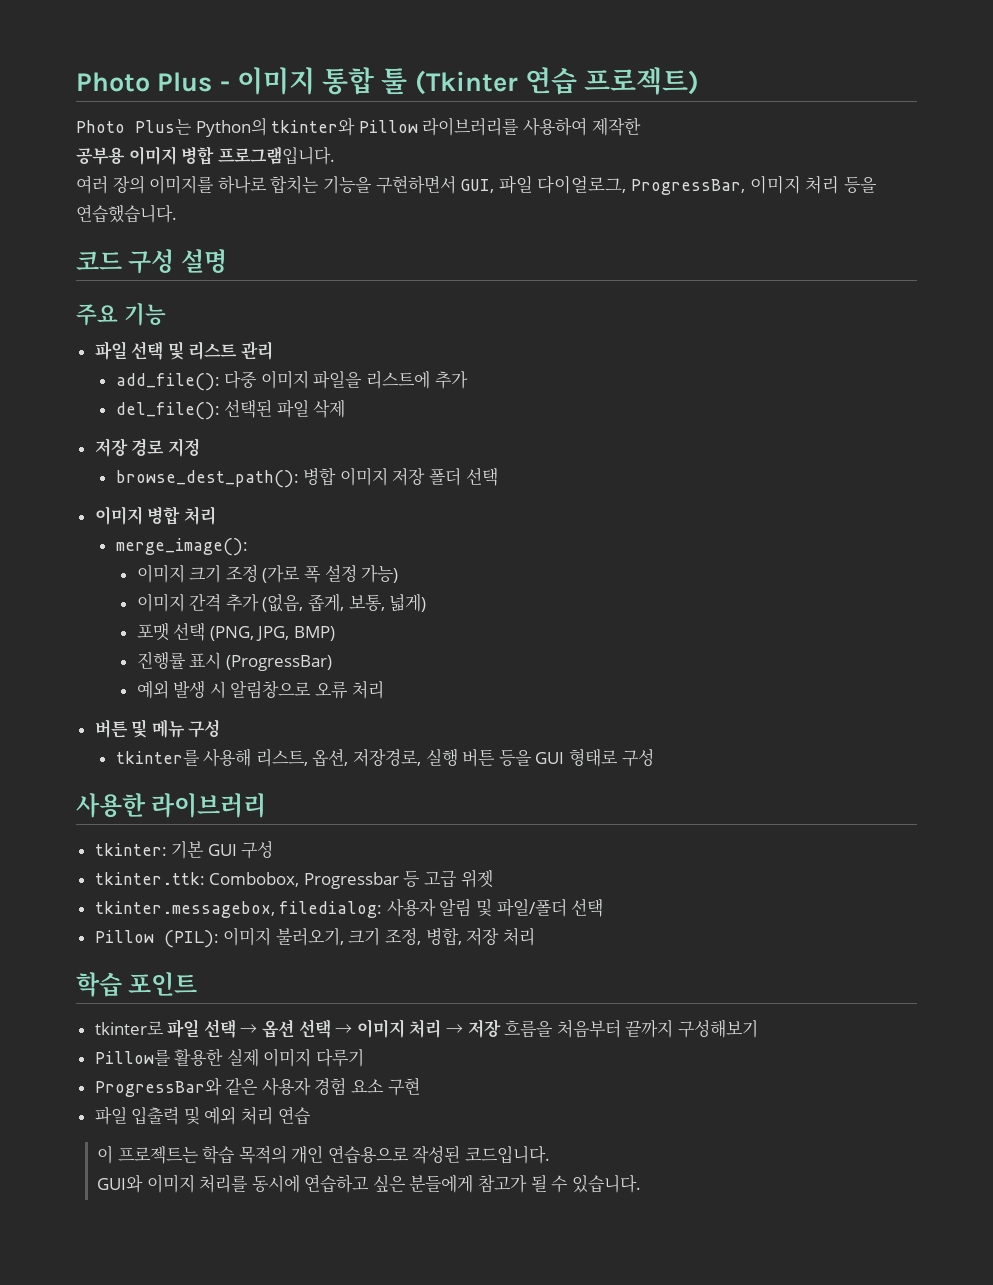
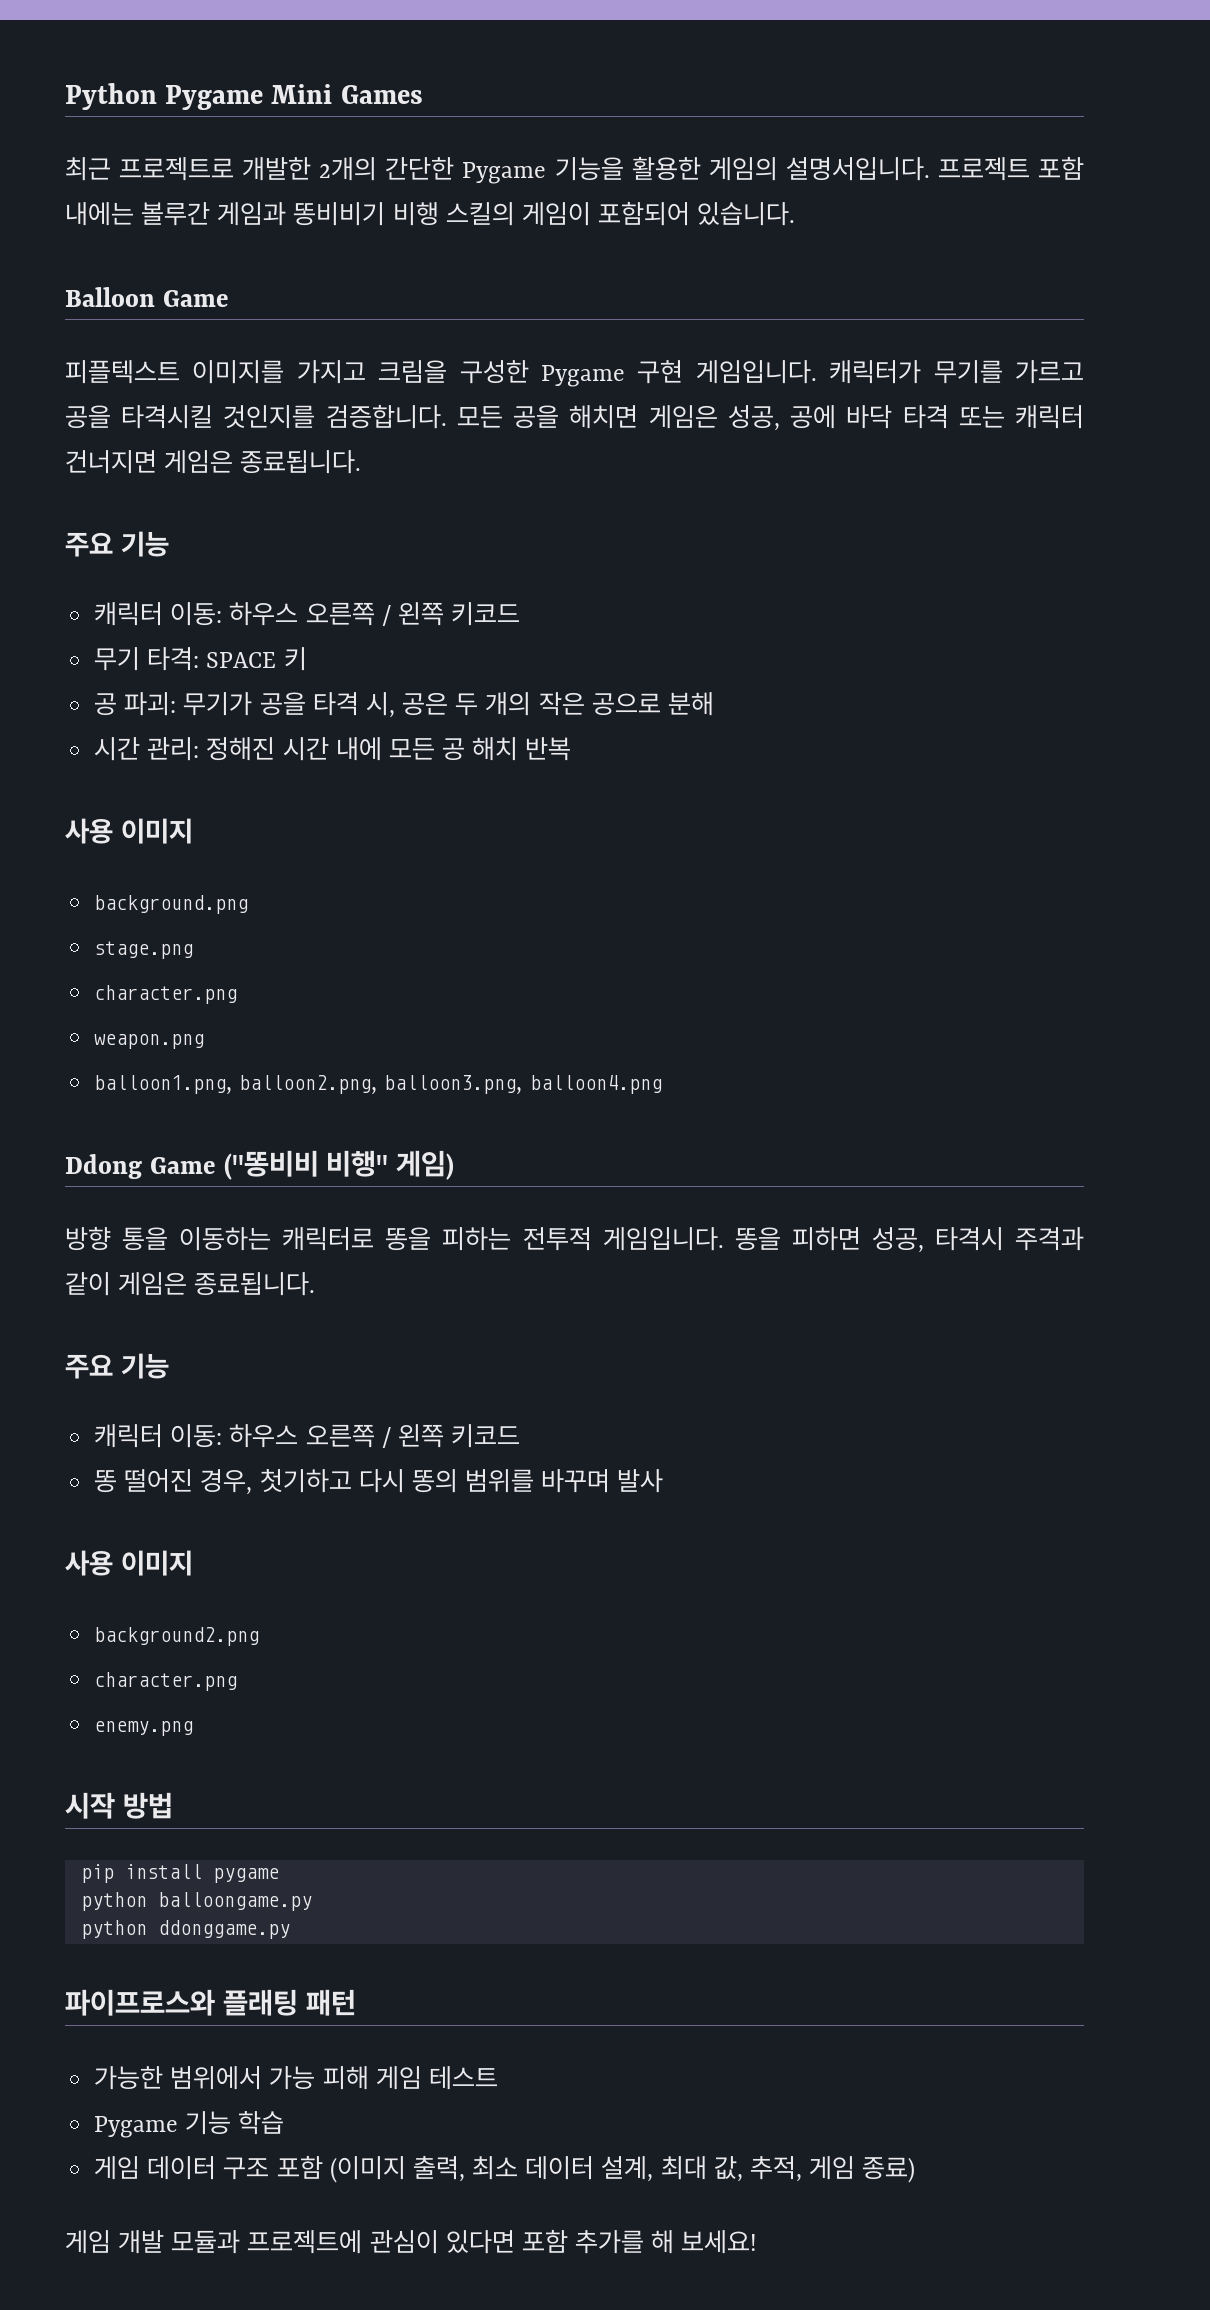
[76,67,700,95] [76,117,641,137] [76,146,335,165] [76,175,877,195] [76,204,177,223] [76,249,227,274] [76,302,166,326] [94,341,274,360] [115,370,468,391] [115,399,346,420] [94,438,200,457] [115,467,498,488] [94,506,216,525] [115,538,248,556] [136,564,399,583] [136,593,427,612] [136,622,335,641] [136,651,332,671] [136,680,384,699] [94,719,221,738] [115,748,654,767] [76,793,267,818] [94,841,274,859] [94,870,493,889] [94,898,604,918] [94,927,535,948] [76,972,198,997] [94,1019,758,1038] [94,1048,365,1067] [94,1077,420,1097] [94,1106,311,1125] [96,1145,551,1164] [96,1174,641,1193] Photo Plus - 이미지 통합 툴 (Tkinter 연습 프로젝트) // Photo Plus는 Python의 tkinter와 Pillow 라이브러리를 사용하여 제작한 // 공부용 이미지 병합 프로그램입니다. // 여러 장의 이미지를 하나로 합치는 기능을 구현하면서 GUI, 파일 다이얼로그, ProgressBar, 이미지 처리 등을 연습했습니다. // 코드 구성 설명 // 주요 기능 // 파일 선택 및 리스트 관리 // add_file(): 다중 이미지 파일을 리스트에 추가 // del_file(): 선택된 파일 삭제 // 저장 경로 지정 // browse_dest_path(): 병합 이미지 저장 폴더 선택 // 이미지 병합 처리 // merge_image(): // 이미지 크기 조정 (가로 폭 설정 가능) // 이미지 간격 추가 (없음, 좁게, 보통, 넓게) // 포맷 선택 (PNG, JPG, BMP) // 진행률 표시 (ProgressBar) // 예외 발생 시 알림창으로 오류 처리 // 버튼 및 메뉴 구성 // tkinter를 사용해 리스트, 옵션, 저장경로, 실행 버튼 등을 GUI 형태로 구성 // 사용한 라이브러리 // tkinter: 기본 GUI 구성 // tkinter.ttk: Combobox, Progressbar 등 고급 위젯 // tkinter.messagebox, filedialog: 사용자 알림 및 파일/폴더 선택 // Pillow (PIL): 이미지 불러오기, 크기 조정, 병합, 저장 처리 // 학습 포인트 // tkinter로 파일 선택 → 옵션 선택 → 이미지 처리 → 저장 흐름을 처음부터 끝까지 구성해보기 // Pillow를 활용한 실제 이미지 다루기 // ProgressBar와 같은 사용자 경험 요소 구현 // 파일 입출력 및 예외 처리 연습 // 이 프로젝트는 학습 목적의 개인 연습용으로 작성된 코드입니다. // GUI와 이미지 처리를 동시에 연습하고 싶은 분들에게 참고가 될 수 있습니다. -> [65,83,423,110] [65,156,1084,184] [65,201,796,226] [65,287,229,307] [65,360,1084,387] [65,404,1085,431] [65,450,362,474] [65,531,169,557] [94,602,521,626] [94,647,307,671] [94,692,714,718] [94,737,572,761] [65,818,193,844] [94,895,249,914] [94,941,194,959] [94,985,238,1004] [94,1034,205,1049] [94,1075,662,1095] [65,1150,455,1180] [65,1226,1085,1253] [65,1272,316,1296] [65,1353,169,1379] [94,1424,521,1448] [94,1469,664,1495] [65,1550,193,1576] [94,1627,260,1646] [94,1672,238,1691] [94,1721,194,1736] [65,1792,173,1819] [80,1864,279,1883] [80,1892,312,1911] [80,1920,290,1939] [65,1989,356,2016] [94,2066,498,2090] [94,2111,285,2138] [94,2155,916,2183] [65,2229,758,2254] Python Pygame Mini Games // 최근 프로젝트로 개발한 2개의 간단한 Pygame 기능을 활용한 게임의 설명서입니다. 프로젝트 포함 내에는 볼루간 게임과 똥비비기 비행 스킬의 게임이 포함되어 있습니다. // Balloon Game // 피플텍스트 이미지를 가지고 크림을 구성한 Pygame 구현 게임입니다. 캐릭터가 무기를 가르고 공을 타격시킬 것인지를 검증합니다. 모든 공을 해치면 게임은 성공, 공에 바닥 타격 또는 캐릭터 건너지면 게임은 종료됩니다. // 주요 기능 // 캐릭터 이동: 하우스 오른쪽 / 왼쪽 키코드 // 무기 타격: SPACE 키 // 공 파괴: 무기가 공을 타격 시, 공은 두 개의 작은 공으로 분해 // 시간 관리: 정해진 시간 내에 모든 공 해치 반복 // 사용 이미지 // background.png // stage.png // character.png // weapon.png // balloon1.png, balloon2.png, balloon3.png, balloon4.png // Ddong Game ("똥비비 비행" 게임) // 방향 통을 이동하는 캐릭터로 똥을 피하는 전투적 게임입니다. 똥을 피하면 성공, 타격시 주격과 같이 게임은 종료됩니다. // 주요 기능 // 캐릭터 이동: 하우스 오른쪽 / 왼쪽 키코드 // 똥 떨어진 경우, 첫기하고 다시 똥의 범위를 바꾸며 발사 // 사용 이미지 // background2.png // character.png // enemy.png // 시작 방법 // pip install pygame // python balloongame.py // python ddonggame.py // 파이프로스와 플래팅 패턴 // 가능한 범위에서 가능 피해 게임 테스트 // Pygame 기능 학습 // 게임 데이터 구조 포함 (이미지 출력, 최소 데이터 설계, 최대 값, 추적, 게임 종료) // 게임 개발 모듈과 프로젝트에 관심이 있다면 포함 추가를 해 보세요!

